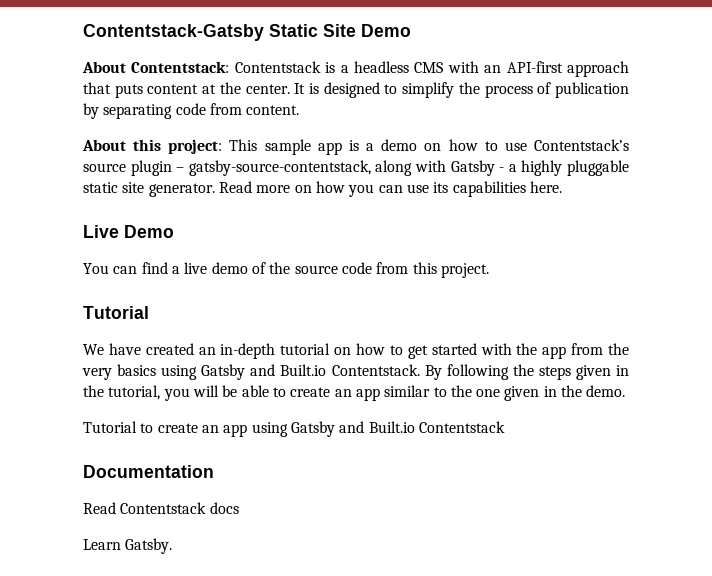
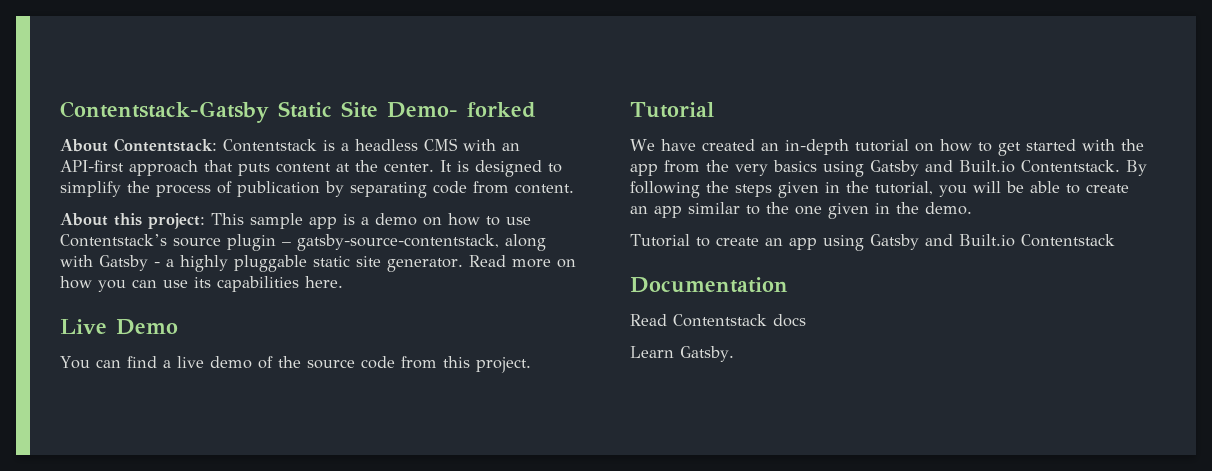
[361,24,411,37] Demo -> [387,102,536,118] Demo- forked

